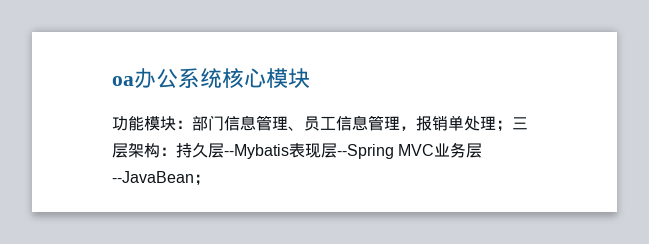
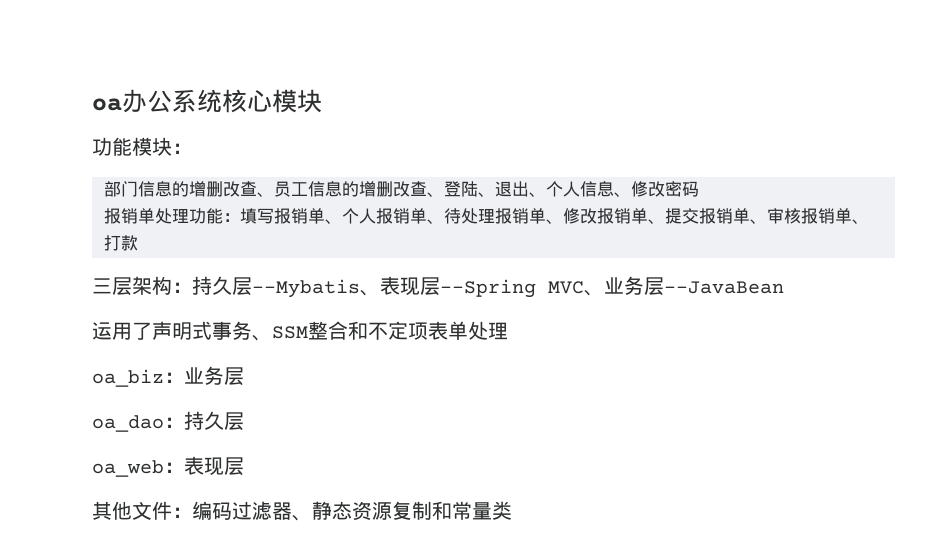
(192, 124) none -> (192, 148) //
[256,115,512,132] 管理、员工信息管理，报销单处理； -> [172,181,699,197] [104,208,869,224] [104,235,138,251] 的增删改查、员工信息的增删改查、登陆、退出、个人信息、修改密码 // 报销单处理功能：填写报销单、个人报销单、待处理报销单、修改报销单、提交报销单、审核报销单、打款 //
(289, 151) none -> [360,290,380,296] 、
(435, 150) none -> [584,290,604,296] 、
[194,174,210,186] ； -> [92,321,508,341] [92,366,244,387] [92,411,244,432] [92,456,244,477] [92,501,512,521] // 运用了声明式事务、SSM整合和不定项表单处理 // oa_biz：业务层 // oa_dao：持久层 // oa_web：表现层 // 其他文件：编码过滤器、静态资源复制和常量类

